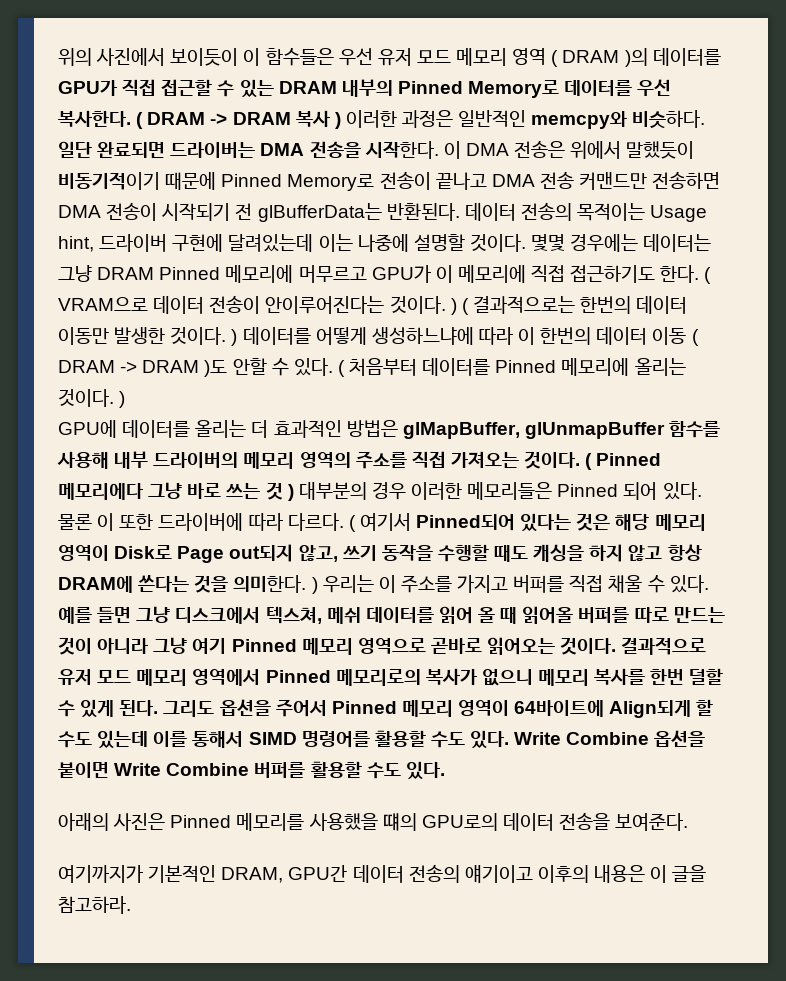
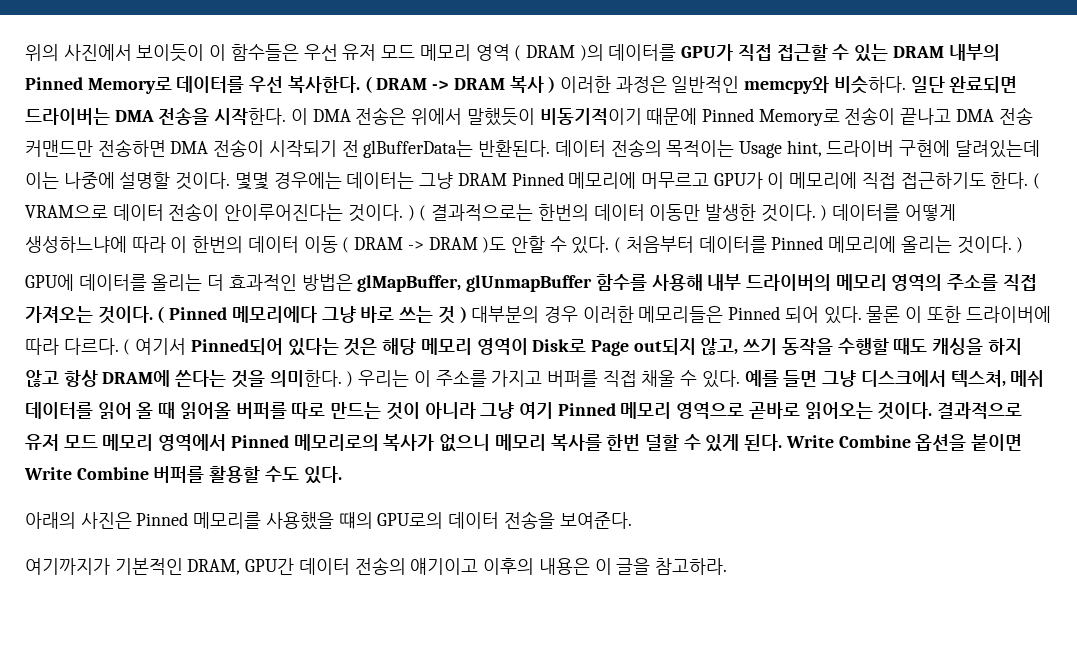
[163,699,714,718] [58,730,510,748] 그리도 옵션을 주어서 Pinned 메모리 영역이 64바이트에 Align되게 할 수도 있는데 이를 통해서 SIMD 명령어를 활용할 수도 있다. -> (783, 442) none

